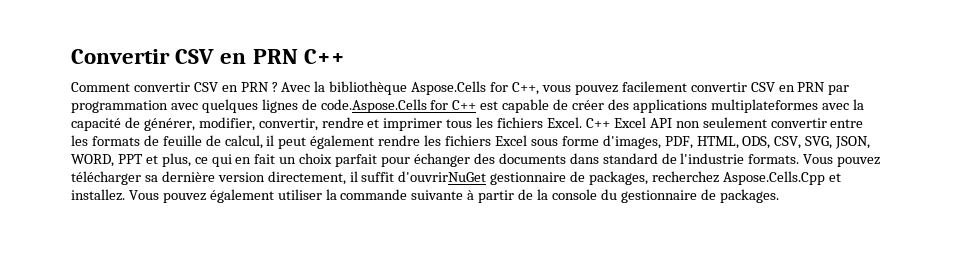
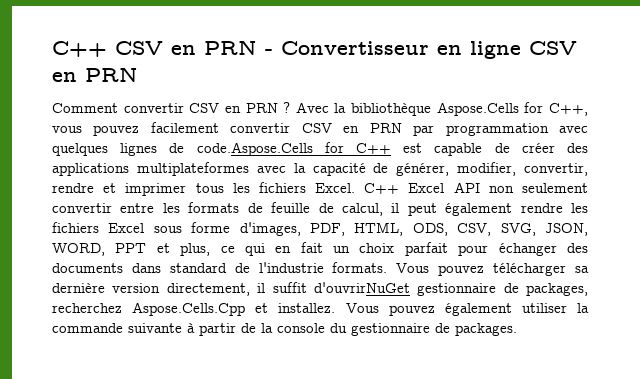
[71,49,345,64] Convertir CSV en PRN C++ -> [52,40,577,59] [52,67,138,82] C++ CSV en PRN - Convertisseur en ligne CSV en PRN

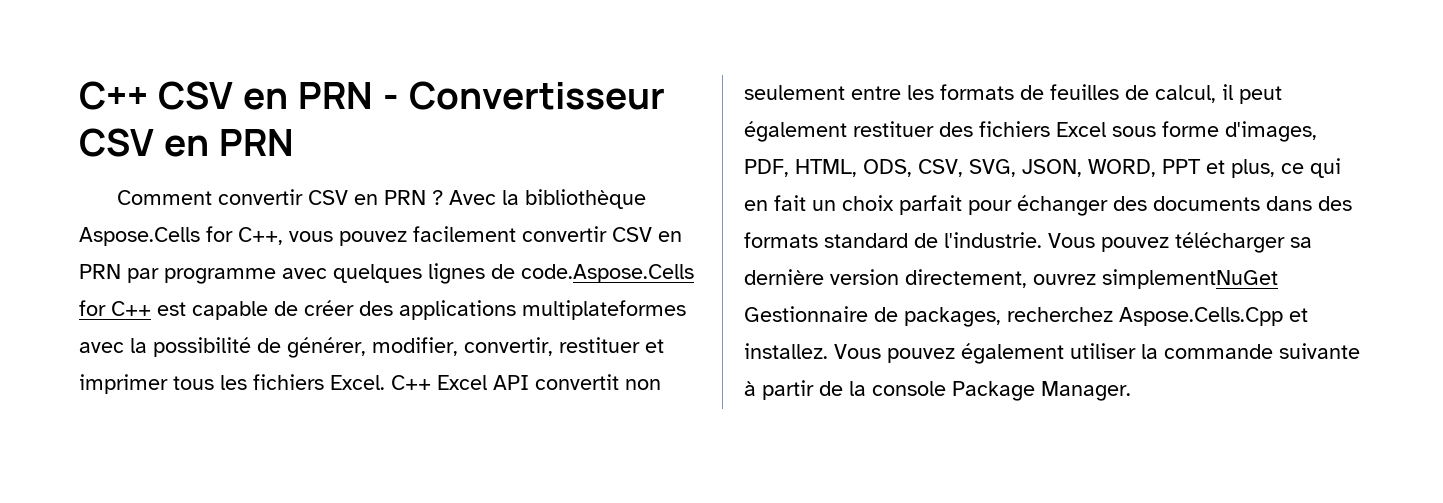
[437,41,521,59] en ligne -> (665, 95) none
[445,123,549,136] programmation -> [164,268,276,284] programme
[312,163,366,176] capacité -> [153,337,251,357] possibilité
[52,183,94,193] rendre -> [559,337,640,353] restituer
(480, 187) none -> [535,374,619,390] convertit
[52,203,112,213] convertir -> (845, 92) none
[271,202,311,213] feuille -> [1050,84,1119,100] feuilles
[520,203,589,213] rendre les -> [853,121,973,137] restituer des
[169,262,388,273] standard de l'industrie formats. -> [1318,196,1352,211] [744,232,1042,248] des formats standard de l'industrie.
[257,282,497,296] il suffit d'ouvrirNuGet gestionnaire -> [1033,269,1278,289] [744,306,868,322] ouvrez simplementNuGet Gestionnaire
[330,323,517,336] du gestionnaire de packages. -> [952,381,1131,401] Package Manager.

